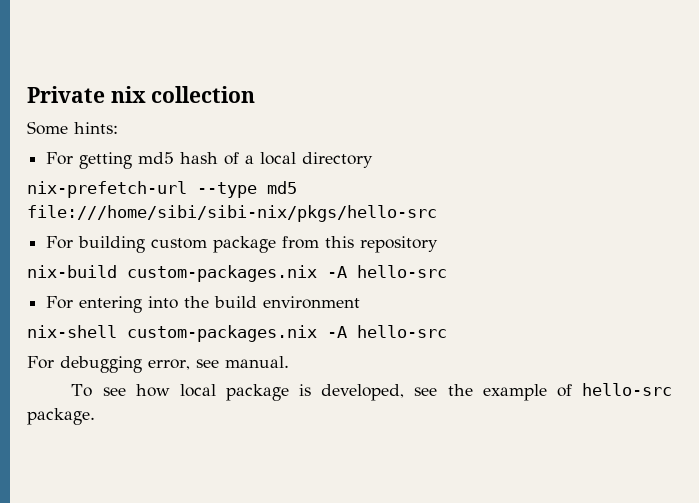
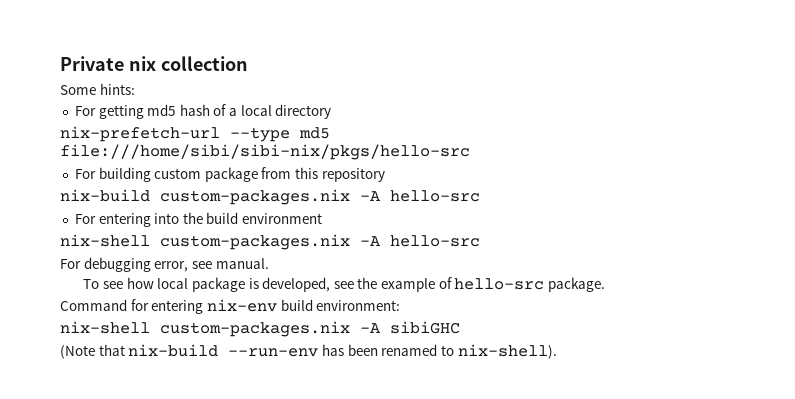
(95, 416) none -> [60,299,401,314] [60,321,460,337] [60,344,557,359] // Command for entering nix-env build environment: // nix-shell custom-packages.nix -A sibiGHC // (Note that nix-build --run-env has been renamed to nix-shell).

